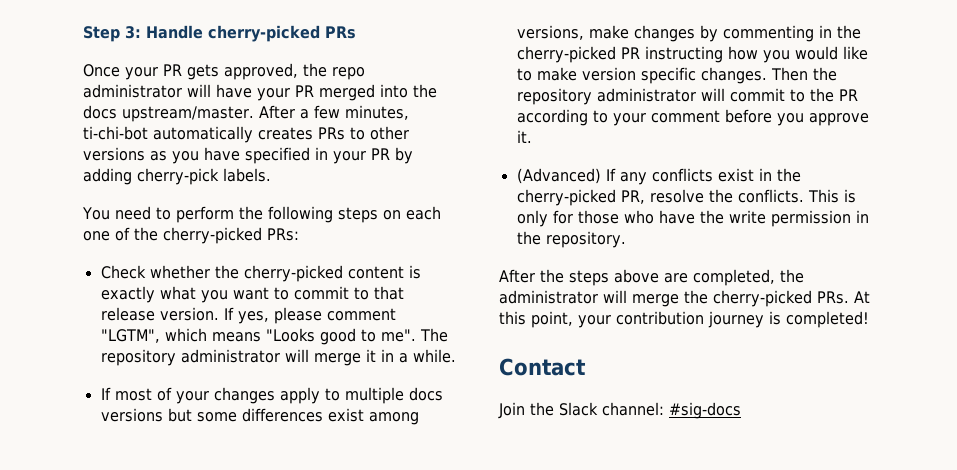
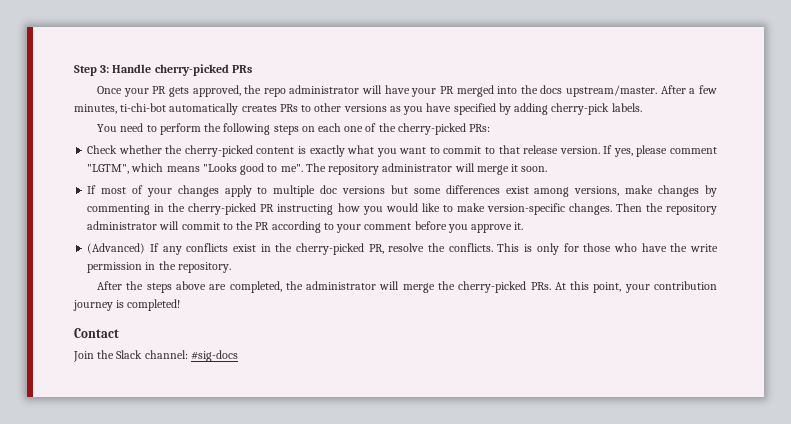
[315,147,390,164] in your PR -> (496, 109) none
[380,349,456,363] in a while. -> [521,166,548,172] soon.
[408,387,443,401] docs -> [320,185,338,194] doc
[581,67,696,84] version specific -> [486,203,565,215] version-specific

